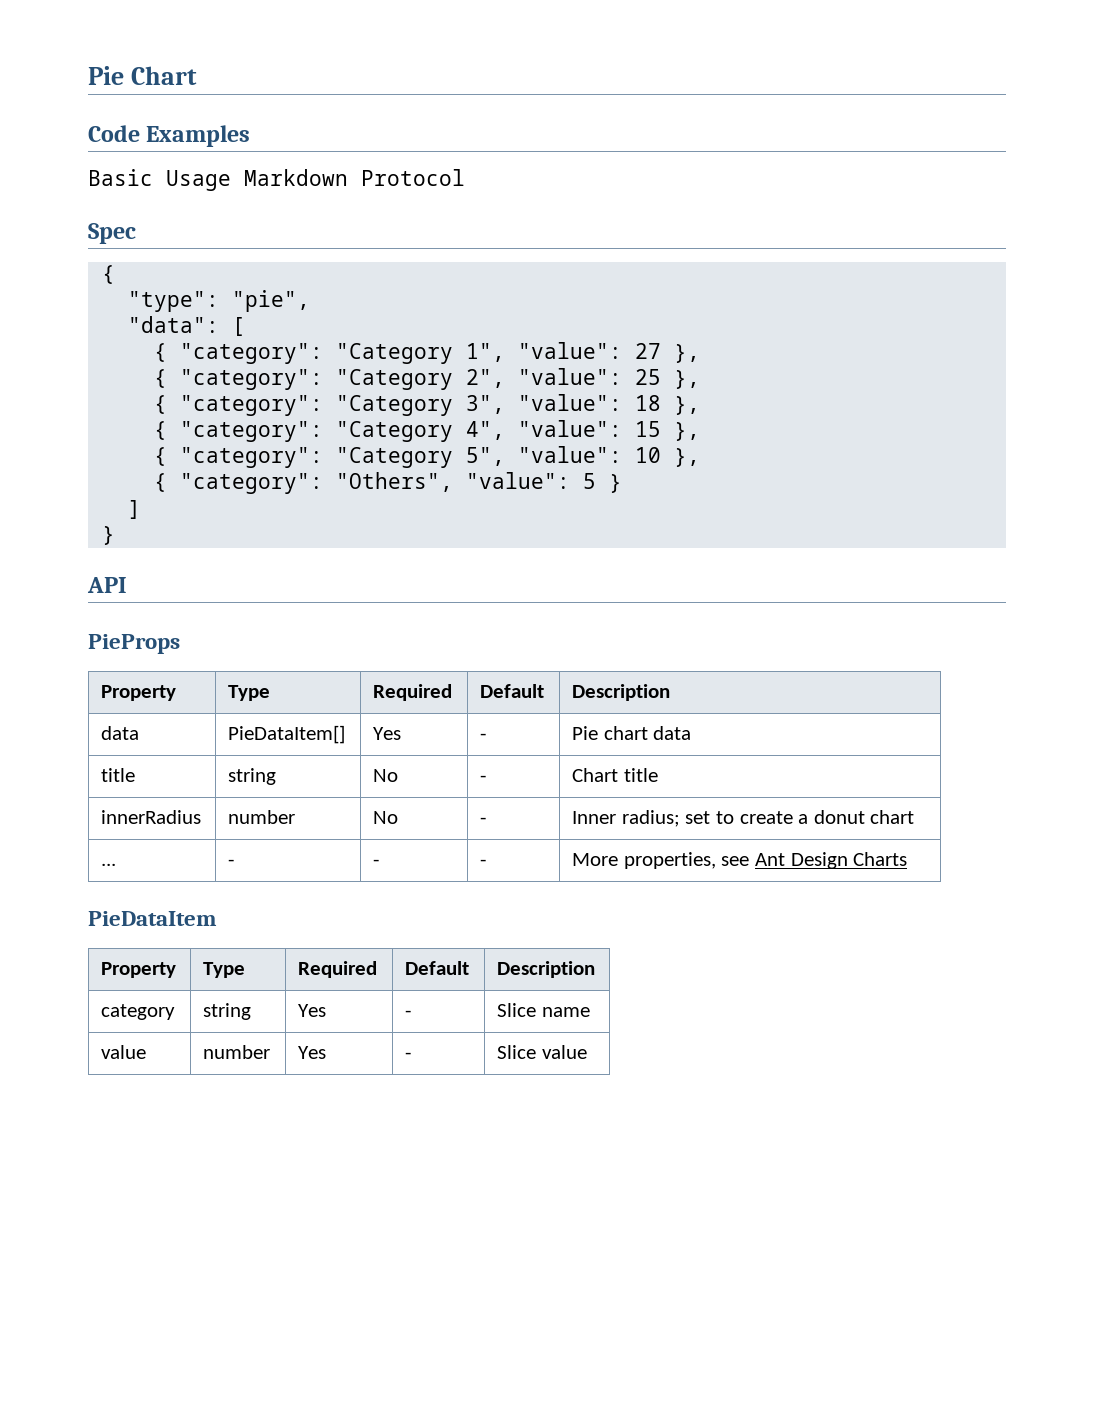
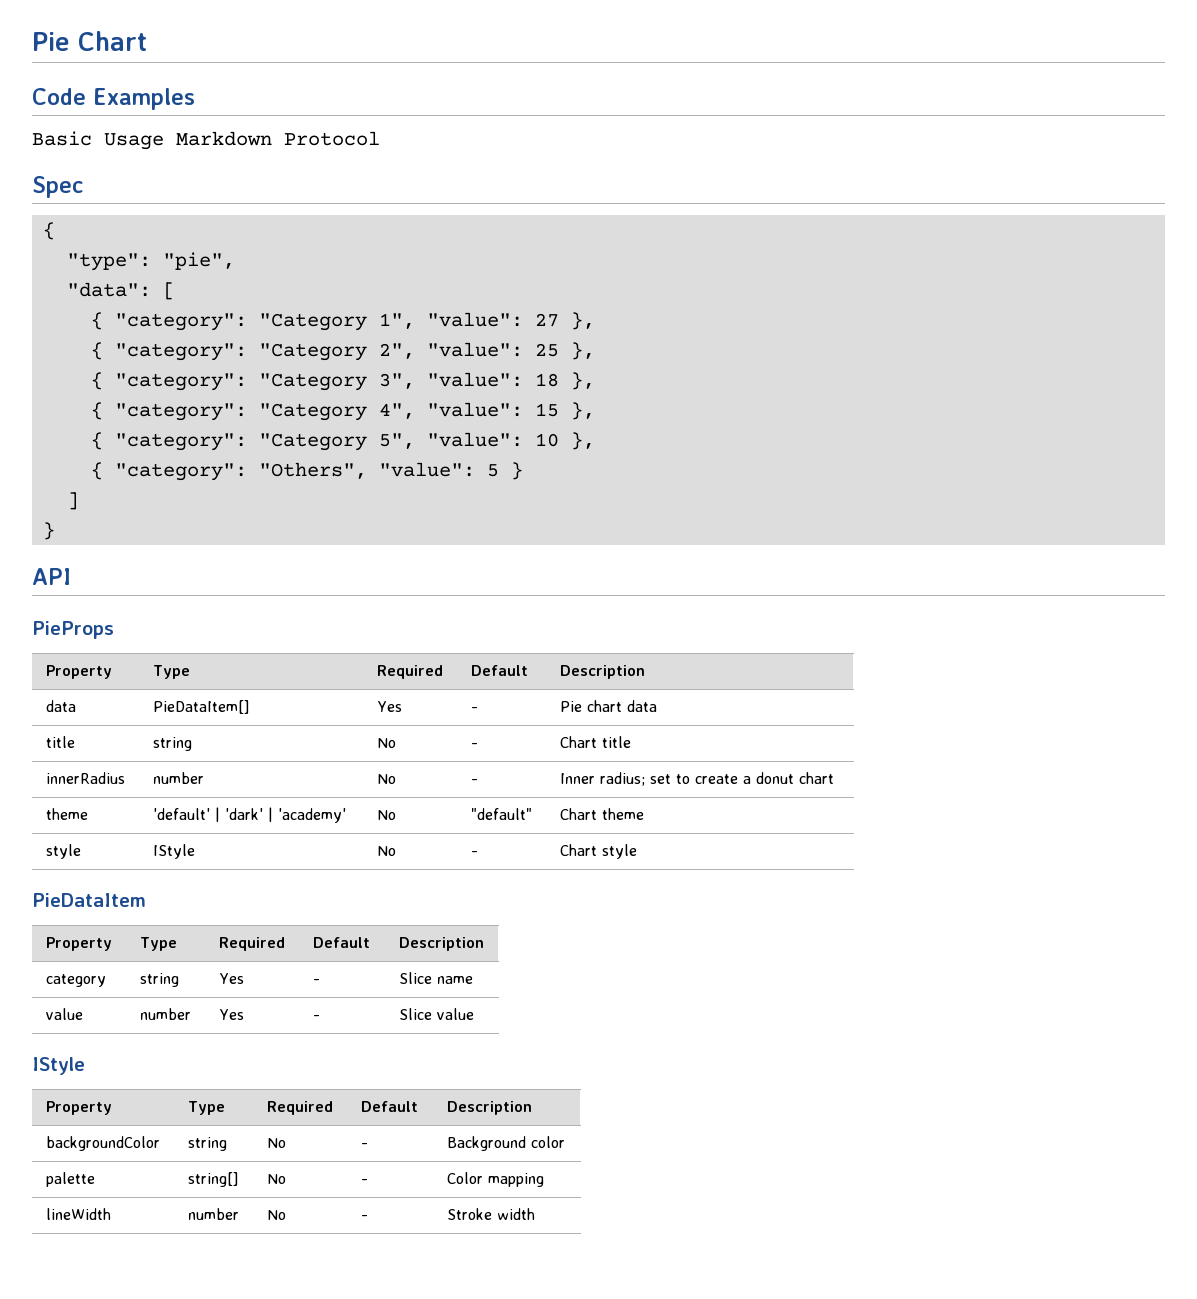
[101,863,117,866] [228,859,235,866] [373,859,380,866] [480,859,487,866] [572,852,908,869] ... | - | - | - | More properties, see Ant Design Charts -> [45,808,88,820] [152,807,346,823] [376,810,396,820] [470,808,532,820] [559,808,644,820] [45,844,81,859] [152,844,195,859] [376,846,396,856] [470,851,478,856] [559,844,637,859] theme | 'default' | 'dark' | 'academy' | No | "default" | Chart theme // style | IStyle | No | - | Chart style
(587, 1052) none -> [32,1057,85,1075] [45,1101,112,1115] [187,1101,225,1115] [266,1101,333,1115] [360,1101,418,1112] [446,1101,532,1115] [45,1136,160,1151] [187,1137,227,1151] [266,1138,286,1148] [360,1143,368,1148] [446,1136,565,1151] [45,1172,95,1187] [187,1172,239,1187] [266,1174,286,1184] [360,1179,368,1184] [446,1172,544,1187] [45,1208,111,1220] [187,1208,239,1220] [266,1210,286,1220] [360,1215,368,1220] [446,1208,535,1220] // IStyle // Property | Type | Required | Default | Description // backgroundColor | string | No | - | Background color // palette | string[] | No | - | Color mapping // lineWidth | number | No | - | Stroke width

